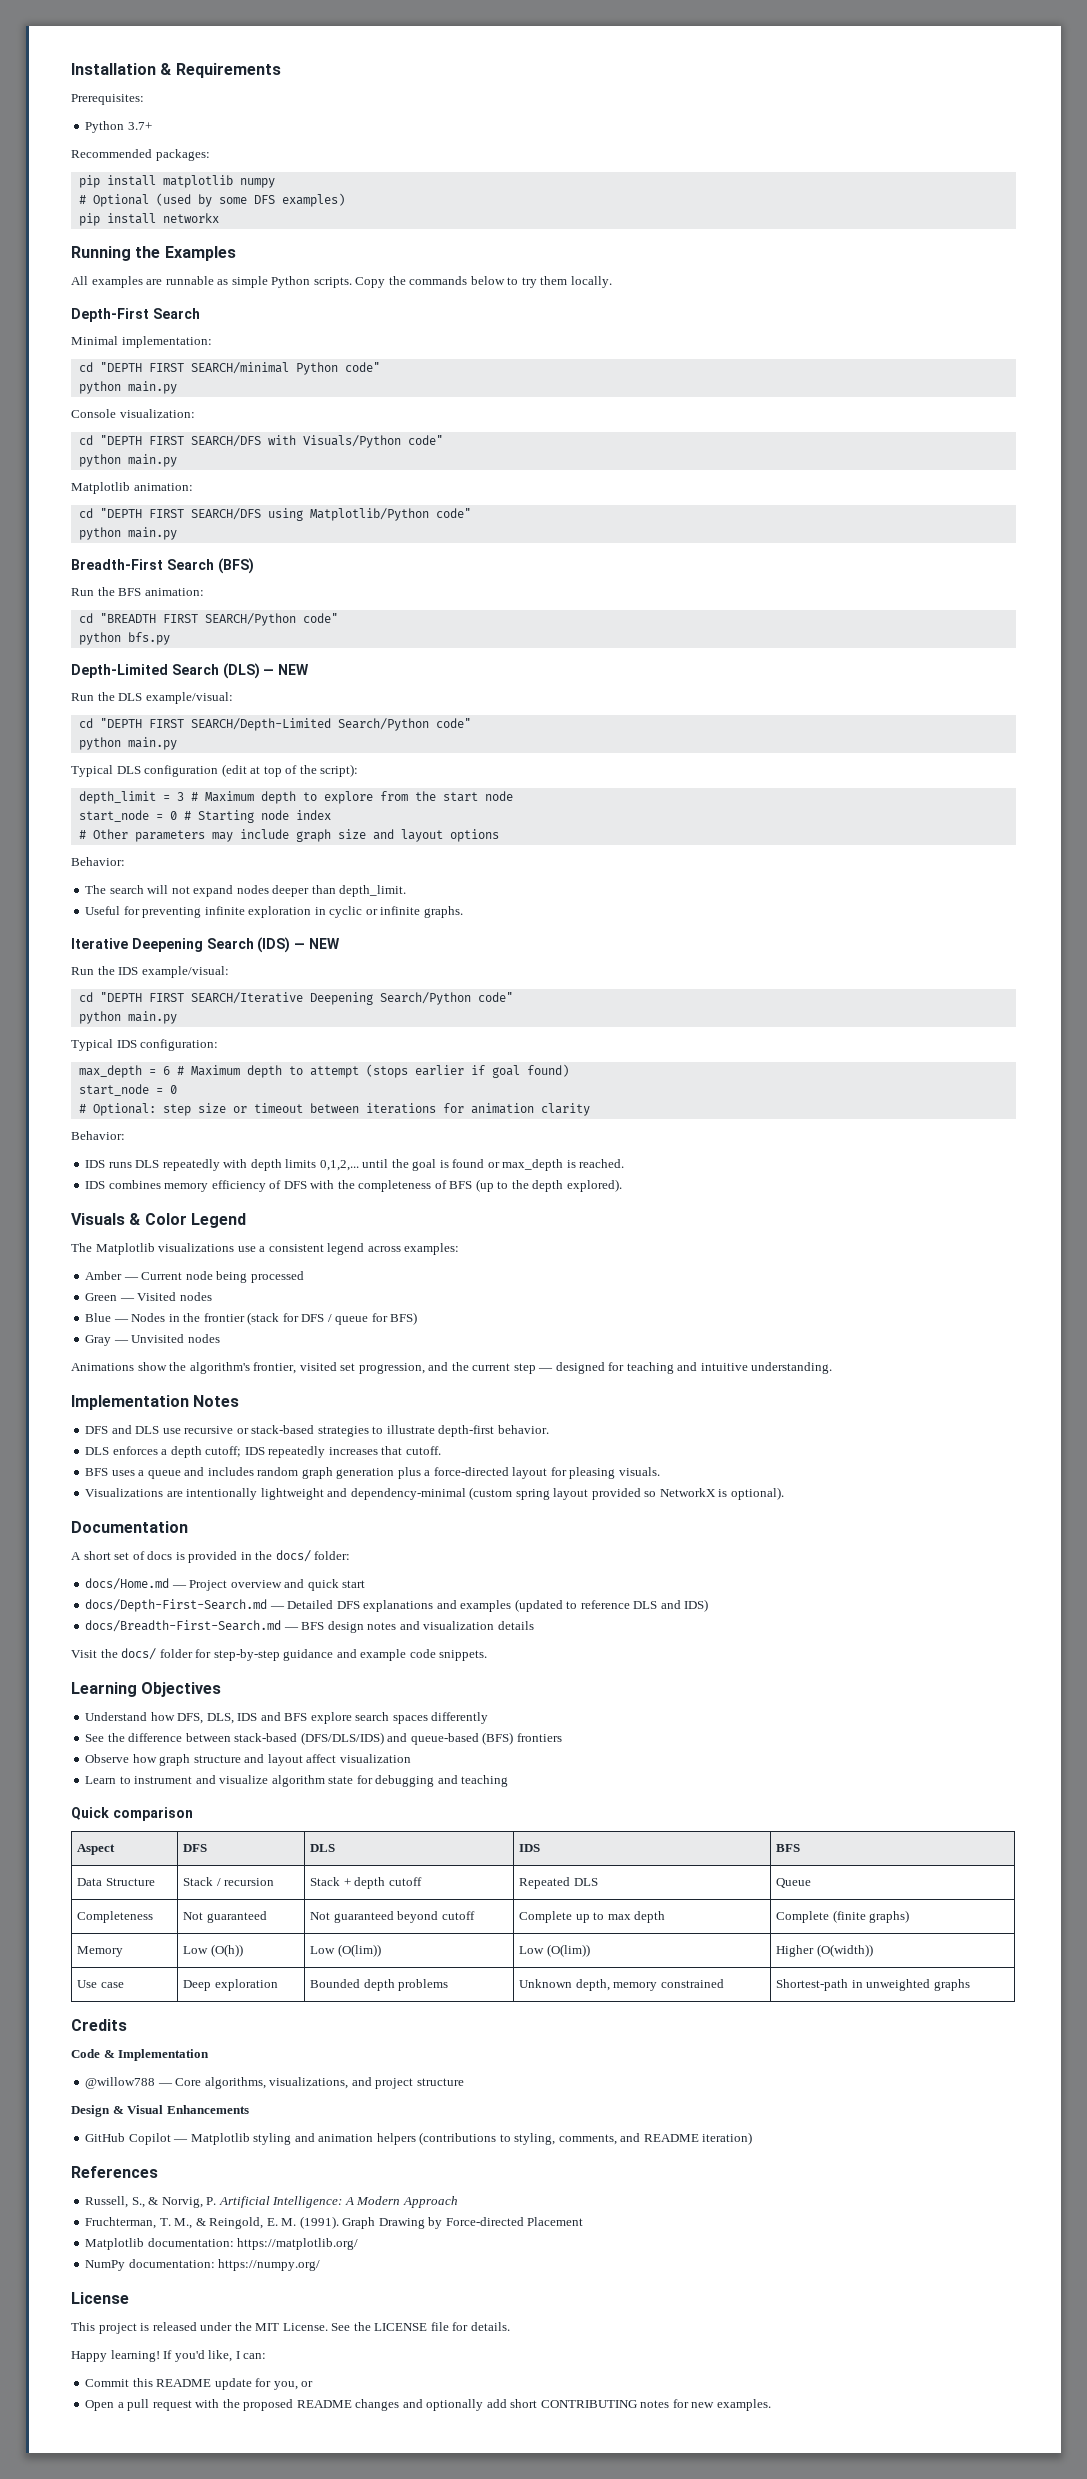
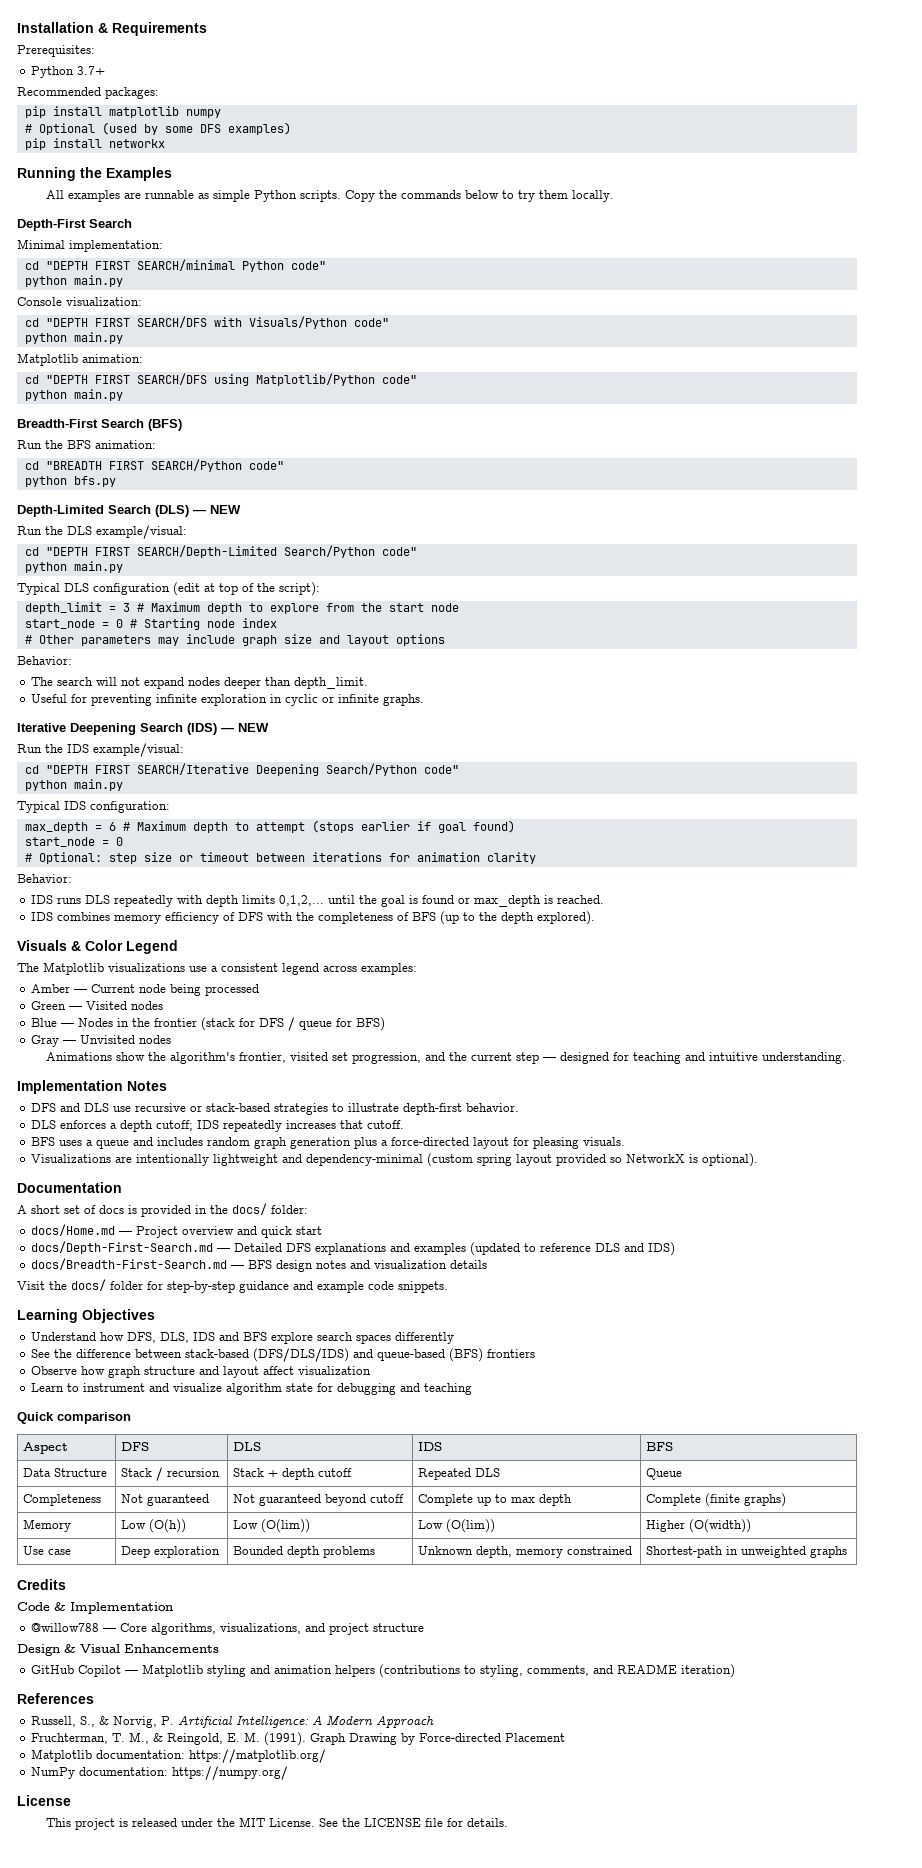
[71,2350,267,2362] [85,2378,314,2390] [85,2399,771,2411] // Happy learning! If you'd like, I can: // Commit this README update for you, or // Open a pull request with the proposed README changes and optionally add short CONTRIBUTING notes for new examples. -> (508, 1822) none

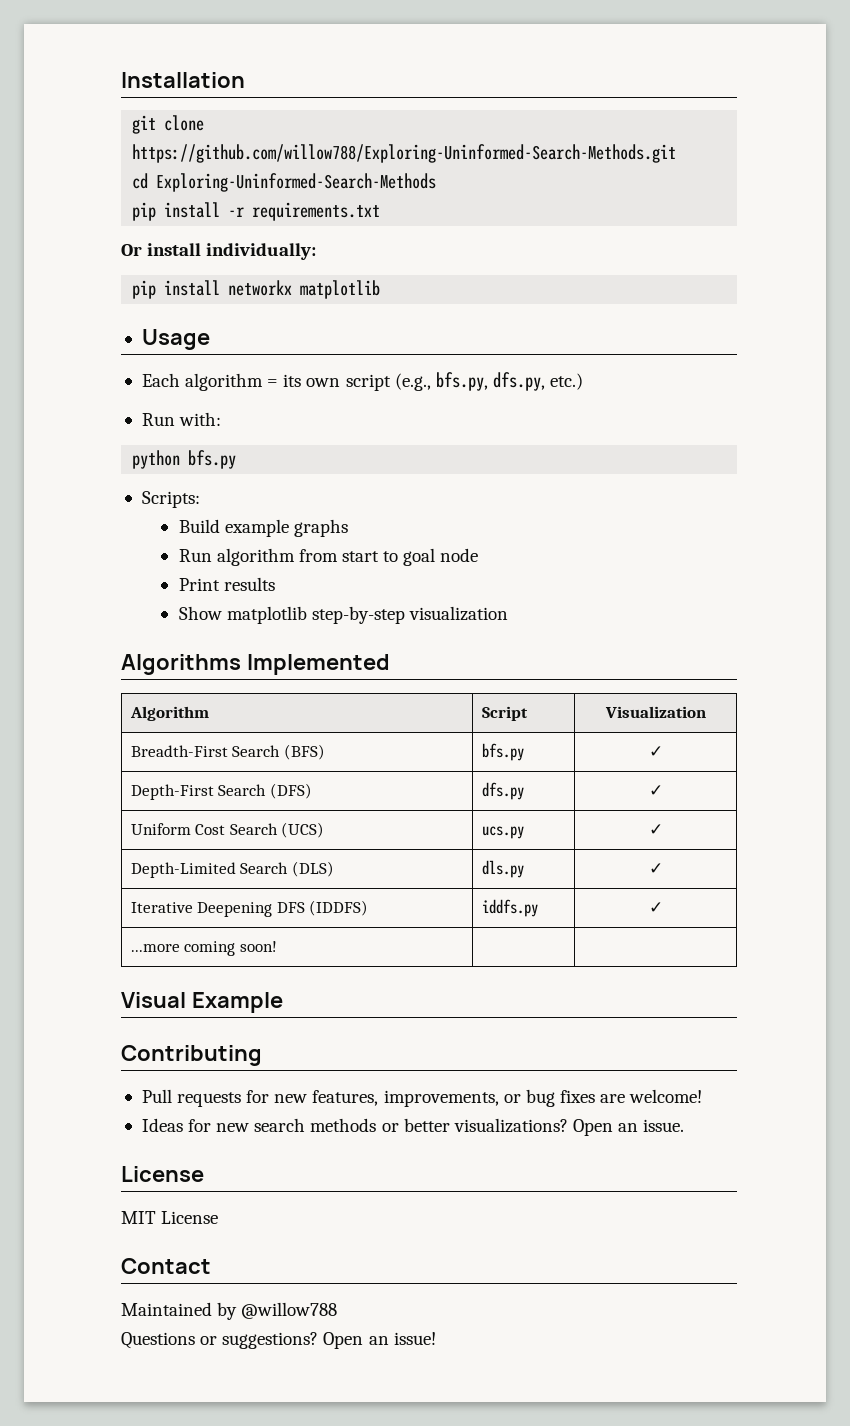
[98,22,207,36] [17,45,95,57] [30,66,105,78] [17,87,159,99] [24,106,221,118] [24,122,291,135] [24,138,165,150] [17,167,172,181] [45,190,614,202] [17,219,132,231] [17,239,163,252] [24,259,326,272] [24,275,123,287] [17,297,142,306] [24,316,389,329] [24,332,123,344] [17,353,143,366] [24,373,417,386] [24,389,123,401] [17,419,182,431] [17,440,156,449] [24,459,284,472] [24,476,116,487] [17,505,241,517] [17,525,187,539] [24,545,417,558] [24,561,123,573] [17,582,320,596] [24,602,459,614] [24,618,277,630] [24,634,445,646] [17,656,72,665] [30,677,368,689] [30,694,424,706] [17,723,269,735] [17,743,184,757] [24,763,459,776] [24,779,123,791] [17,801,170,813] [24,820,515,833] [24,837,123,847] [24,852,536,864] [17,874,72,883] [30,895,604,907] [30,911,595,925] [17,940,178,954] [17,962,417,975] [30,984,259,996] [30,1001,163,1010] [30,1017,385,1031] [30,1035,171,1047] [45,1052,846,1064] [17,1080,167,1094] [30,1103,519,1115] [30,1120,404,1132] [30,1137,625,1149] [30,1153,758,1167] [17,1182,122,1193] [17,1203,308,1217] [30,1224,322,1238] [30,1241,675,1256] [30,1258,487,1272] [17,1279,448,1293] [17,1309,155,1323] [30,1332,454,1344] [30,1348,535,1362] [30,1366,371,1378] [30,1383,472,1395] [17,1412,131,1424] [23,1442,69,1454] [121,1442,150,1451] [233,1442,262,1451] [418,1442,443,1451] [646,1442,674,1451] [23,1468,108,1477] [121,1467,221,1481] [233,1468,353,1480] [418,1468,501,1480] [646,1468,683,1480] [23,1494,102,1506] [121,1494,210,1506] [233,1494,405,1506] [418,1494,573,1506] [646,1493,787,1507] [23,1519,72,1532] [121,1519,187,1533] [233,1519,311,1533] [418,1519,496,1533] [646,1519,752,1533] [23,1546,72,1555] [121,1546,221,1558] [233,1546,376,1558] [418,1546,633,1558] [646,1546,848,1558] [17,1579,66,1590] [17,1602,173,1614] [30,1623,424,1635] [17,1644,219,1656] [30,1664,735,1678] [17,1693,94,1704] [30,1715,434,1728] [30,1732,565,1746] [30,1749,326,1763] [30,1766,288,1780] [17,1795,71,1806] [45,1817,508,1830] & Requirements // Prerequisites: // Python 3.7+ // Recommended packages: // pip install matplotlib numpy // # Optional (used by some DFS examples) // pip install networkx // Running the Examples // All examples are runnable as simple Python scripts. Copy the commands below to try them locally. // Depth-First Search // Minimal implementation: // cd "DEPTH FIRST SEARCH/minimal Python code" // python main.py // Console visualization: // cd "DEPTH FIRST SEARCH/DFS with Visuals/Python code" // python main.py // Matplotlib animation: // cd "DEPTH FIRST SEARCH/DFS using Matplotlib/Python code" // python main.py // Breadth-First Search (BFS) // Run the BFS animation: // cd "BREADTH FIRST SEARCH/Python code" // python bfs.py // Depth-Limited Search (DLS) — NEW // Run the DLS example/visual: // cd "DEPTH FIRST SEARCH/Depth-Limited Search/Python code" // python main.py // Typical DLS configuration (edit at top of the script): // depth_limit = 3 # Maximum depth to explore from the start node // start_node = 0 # Starting node index // # Other parameters may include graph size and layout options // Behavior: // The search will not expand nodes deeper than depth_limit. // Useful for preventing infinite exploration in cyclic or infinite graphs. // Iterative Deepening Search (IDS) — NEW // Run the IDS example/visual: // cd "DEPTH FIRST SEARCH/Iterative Deepening Search/Python code" // python main.py // Typical IDS configuration: // max_depth = 6 # Maximum depth to attempt (stops earlier if goal found) // start_node = 0 // # Optional: step size or timeout between iterations for animation clarity // Behavior: // IDS runs DLS repeatedly with depth limits 0,1,2,... until the goal is found or max_depth is reached. // IDS combines memory efficiency of DFS with the completeness of BFS (up to the depth explored). // Visuals & Color Legend // The Matplotlib visualizations use a consistent legend across examples: // Amber — Current node being processed // Green — Visited nodes // Blue — Nodes in the frontier (stack for DFS / queue for BFS) // Gray — Unvisited nodes // Animations show the algorithm's frontier, visited set progression, and the current step — designed for teaching and intuitive understanding. // Implementation Notes // DFS and DLS use recursive or stack-based strategies to illustrate depth-first behavior. // DLS enforces a depth cutoff; IDS repeatedly increases that cutoff. // BFS uses a queue and includes random graph generation plus a force-directed layout for pleasing visuals. // Visualizations are intentionally lightweight and dependency-minimal (custom spring layout provided so NetworkX is optional). // Documentation // A short set of docs is provided in the docs/ folder: // docs/Home.md — Project overview and quick start // docs/Depth-First-Search.md — Detailed DFS explanations and examples (updated to reference DLS and IDS) // docs/Breadth-First-Search.md — BFS design notes and visualization details // Visit the docs/ folder for step-by-step guidance and example code snippets. // Learning Objectives // Understand how DFS, DLS, IDS and BFS explore search spaces differently // See the difference between stack-based (DFS/DLS/IDS) and queue-based (BFS) frontiers // Observe how graph structure and layout affect visualization // Learn to instrument and visualize algorithm state for debugging and teaching // Quick comparison // Aspect | DFS | DLS | IDS | BFS // Data Structure | Stack / recursion | Stack + depth cutoff | Repeated DLS | Queue // Completeness | Not guaranteed | Not guaranteed beyond cutoff | Complete up to max depth | Complete (finite graphs) // Memory | Low (O(h)) | Low (O(lim)) | Low (O(lim)) | Higher (O(width)) // Use case | Deep exploration | Bounded depth problems | Unknown depth, memory constrained | Shortest-path in unweighted graphs // Credits // Code & Implementation // @willow788 — Core algorithms, visualizations, and project structure // Design & Visual Enhancements // GitHub Copilot — Matplotlib styling and animation helpers (contributions to styling, comments, and README iteration) // References // Russell, S., & Norvig, P. Artificial Intelligence: A Modern Approach // Fruchterman, T. M., & Reingold, E. M. (1991). Graph Drawing by Force-directed Placement // Matplotlib documentation: https://matplotlib.org/ // NumPy documentation: https://numpy.org/ // License // This project is released under the MIT License. See the LICENSE file for details. -> [132,115,205,134] [132,144,677,163] [132,173,437,192] [132,202,381,221] [121,243,317,260] [132,280,381,299] [141,329,210,350] [141,372,584,391] [141,412,222,426] [132,450,237,469] [141,491,200,508] [178,519,348,537] [178,548,479,566] [178,577,275,591] [178,606,508,624] [121,654,390,675] [129,706,209,721] [481,706,528,721] [604,706,706,718] [130,744,325,760] [481,743,524,761] [648,746,663,757] [130,783,312,800] [481,782,524,800] [648,785,663,796] [130,822,325,838] [481,826,524,839] [648,824,663,835] [130,861,334,878] [481,860,524,878] [648,863,663,874] [130,900,369,917] [481,899,538,917] [648,902,663,913] [130,941,277,956] [121,992,283,1013] [121,1045,262,1066] [141,1089,703,1107] [141,1118,685,1136] [121,1166,204,1182] [121,1211,219,1224] [121,1258,211,1274] [121,1302,338,1320] [121,1332,436,1349] // git clone https://github.com/willow788/Exploring-Uninformed-Search-Methods.git // cd Exploring-Uninformed-Search-Methods // pip install -r requirements.txt // Or install individually: // pip install networkx matplotlib // Usage // Each algorithm = its own script (e.g., bfs.py, dfs.py, etc.) // Run with: // python bfs.py // Scripts: // Build example graphs // Run algorithm from start to goal node // Print results // Show matplotlib step-by-step visualization // Algorithms Implemented // Algorithm | Script | Visualization // Breadth-First Search (BFS) | bfs.py | ✓ // Depth-First Search (DFS) | dfs.py | ✓ // Uniform Cost Search (UCS) | ucs.py | ✓ // Depth-Limited Search (DLS) | dls.py | ✓ // Iterative Deepening DFS (IDDFS) | iddfs.py | ✓ // ...more coming soon! | | // Visual Example // Contributing // Pull requests for new features, improvements, or bug fixes are welcome! // Ideas for new search methods or better visualizations? Open an issue. // License // MIT License // Contact // Maintained by @willow788 // Questions or suggestions? Open an issue!

